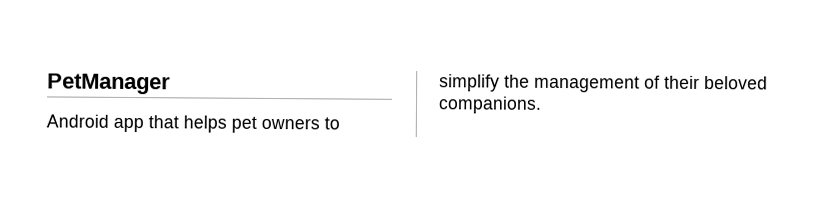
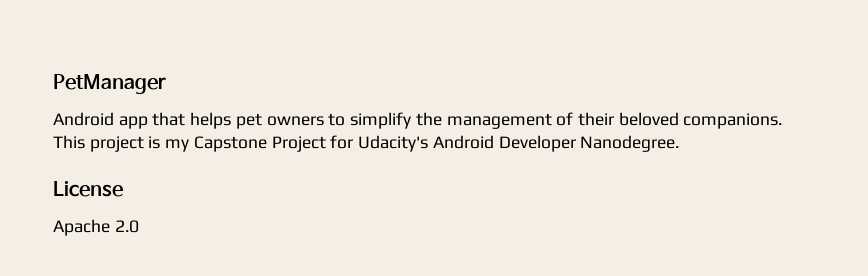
(542, 105) none -> [53,135,680,152] [53,181,123,197] [53,219,139,236] This project is my Capstone Project for Udacity's Android Developer Nanodegree. // License // Apache 2.0

